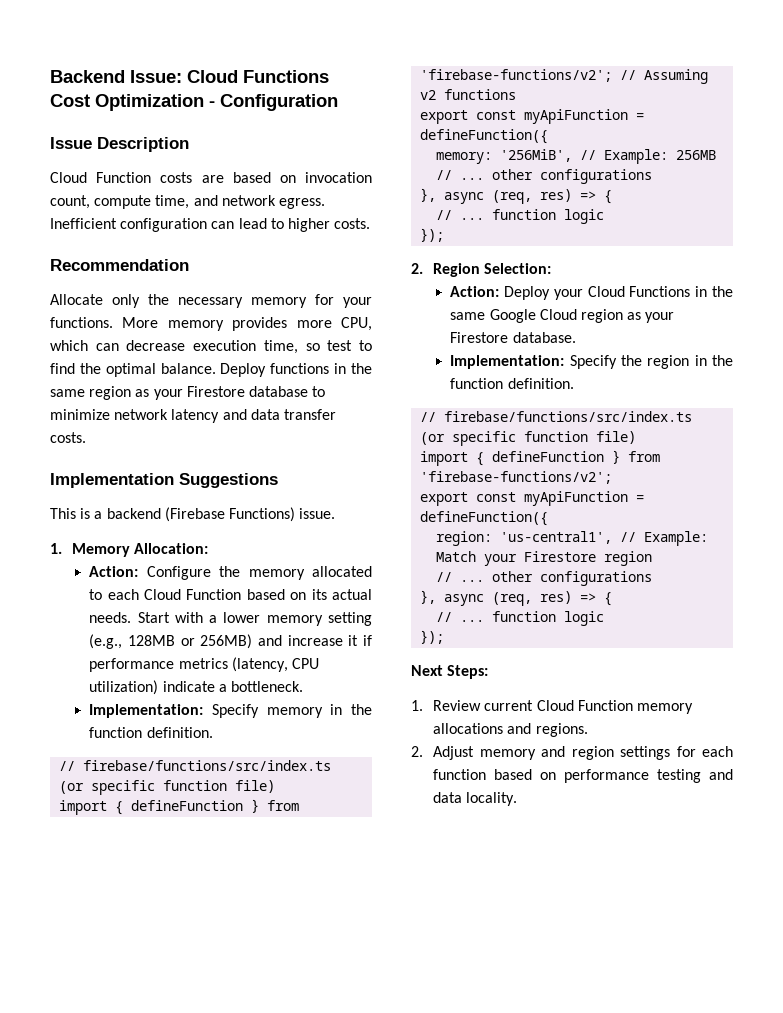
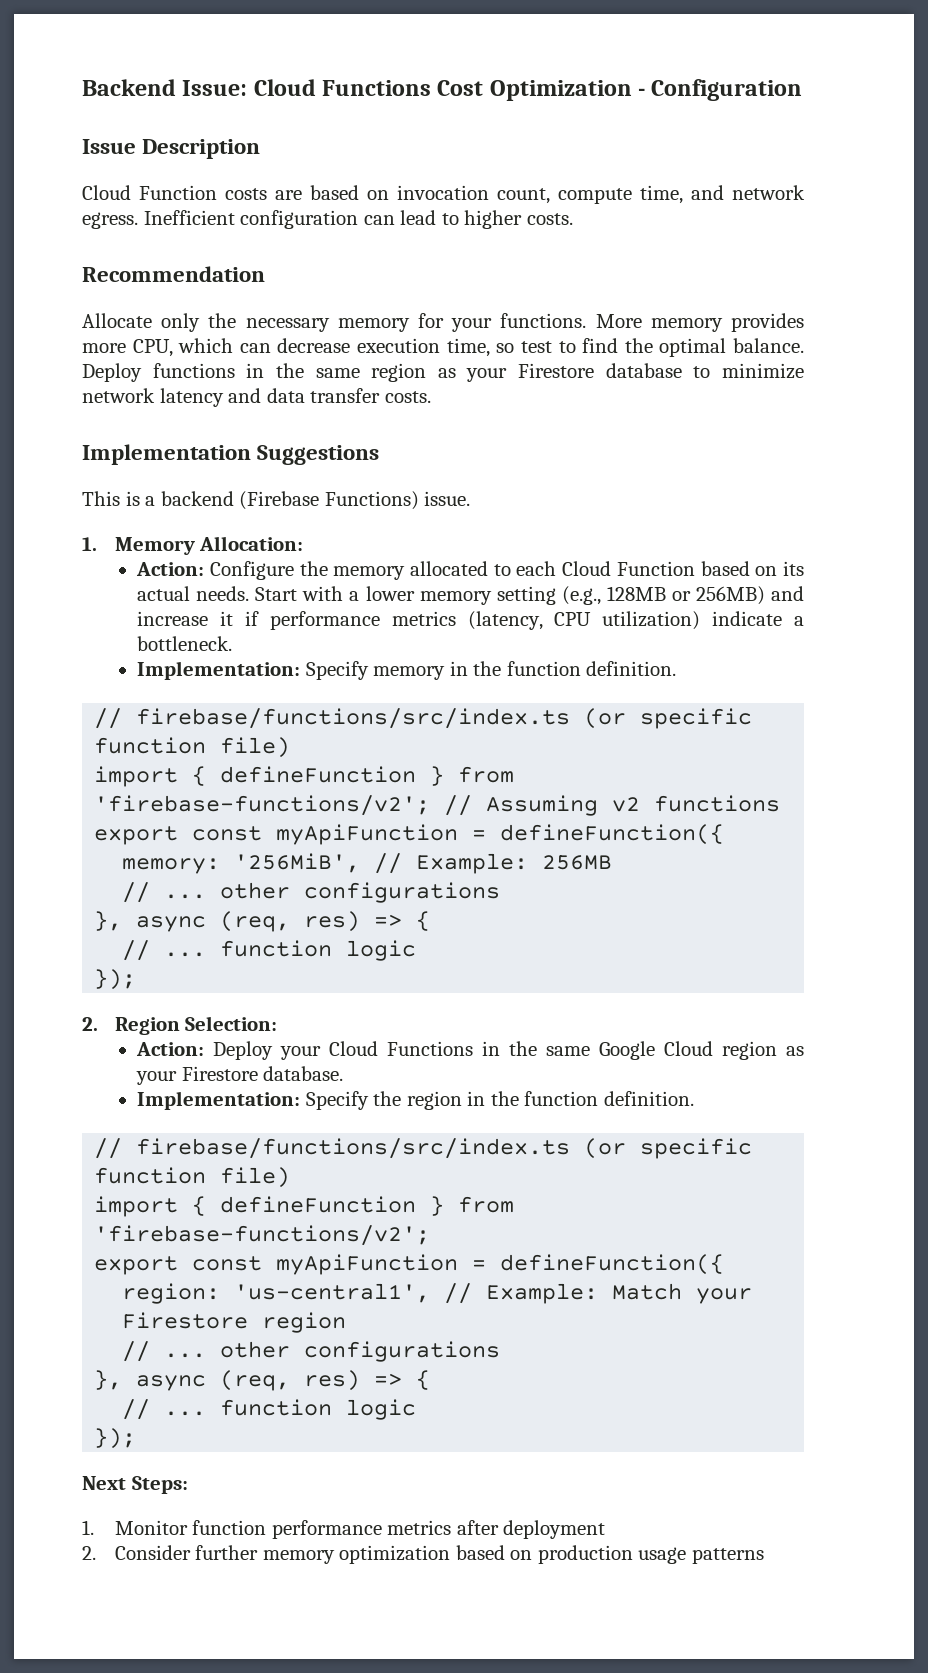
[433,700,694,714] [433,723,588,737] [411,746,733,760] [433,769,733,783] [433,792,518,806] Review current Cloud Function memory allocations and regions. // 2. Adjust memory and region settings for each function based on performance testing and data locality. -> [114,1520,606,1539] [82,1545,764,1564] Monitor function performance metrics after deployment // 2. Consider further memory optimization based on production usage patterns

